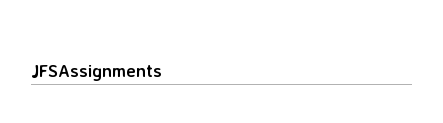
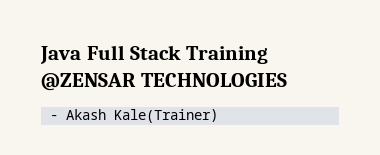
[31,65,162,81] JFSAssignments -> [40,45,269,64] [41,73,287,91] [50,109,219,123] Java Full Stack Training @ZENSAR TECHNOLOGIES // - Akash Kale(Trainer)

